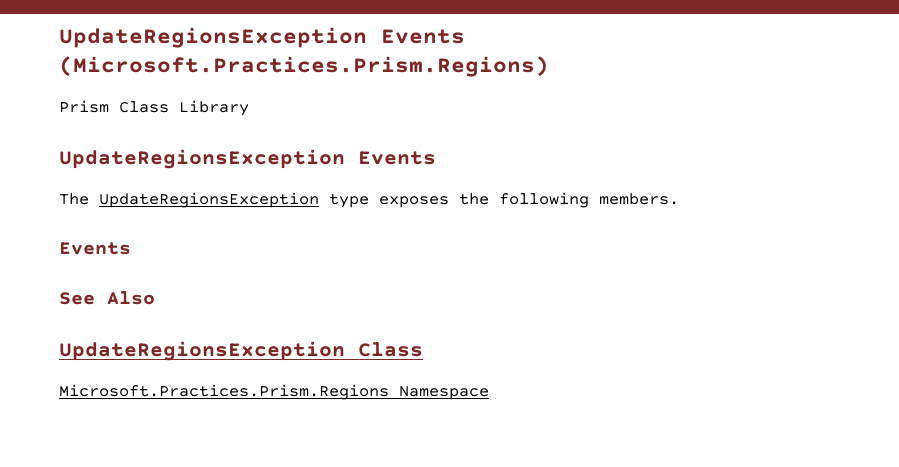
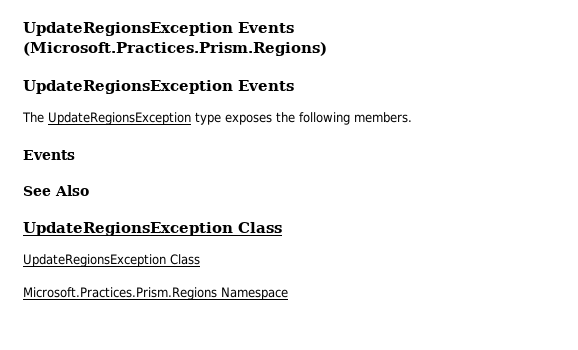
[59,100,249,116] // Prism Class Library -> (327, 49) none
(423, 349) none -> [23,254,200,267] // UpdateRegionsException Class

